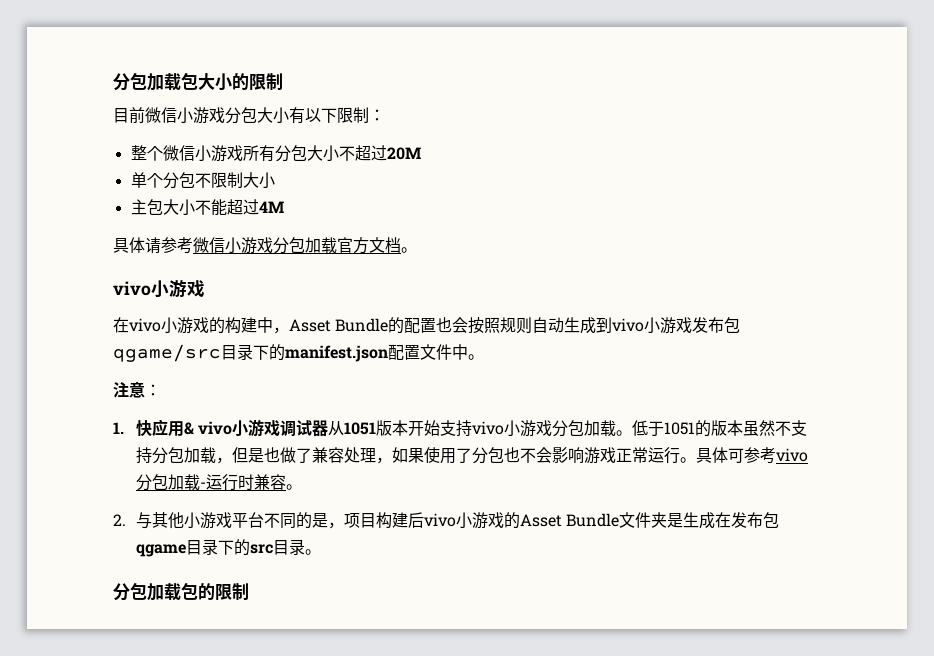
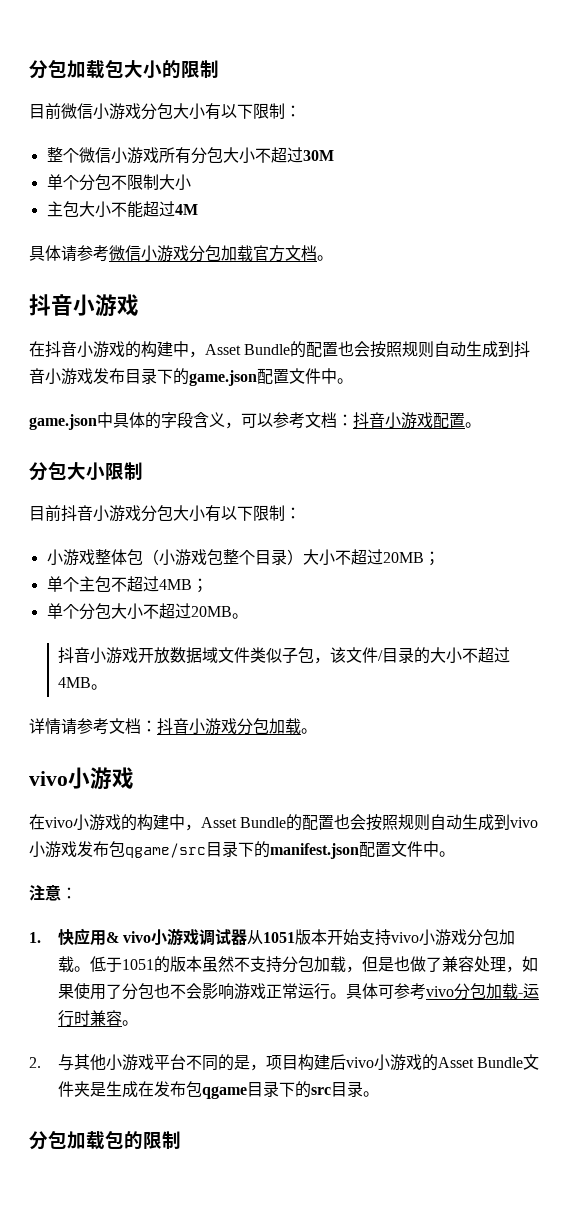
[386,147,421,160] 20M -> [302,150,334,161] 30M
(417, 250) none -> [29,294,139,317] [29,341,531,358] [29,368,353,386] [29,412,481,430] [29,461,143,481] [29,505,301,522] [46,549,440,566] [46,576,208,593] [46,603,248,620] [57,647,510,664] [57,677,107,690] [29,718,317,735] // 抖音小游戏 // 在抖音小游戏的构建中，Asset Bundle的配置也会按照规则自动生成到抖音小游戏发布目录下的game.json配置文件中。 // game.json中具体的字段含义，可以参考文档：抖音小游戏配置。 // 分包大小限制 // 目前抖音小游戏分包大小有以下限制： // 小游戏整体包（小游戏包整个目录）大小不超过20MB； // 单个主包不超过4MB； // 单个分包大小不超过20MB。 // 抖音小游戏开放数据域文件类似子包，该文件/目录的大小不超过4MB。 // 详情请参考文档：抖音小游戏分包加载。

